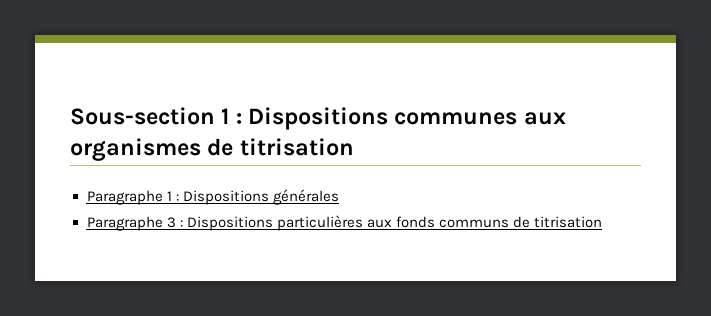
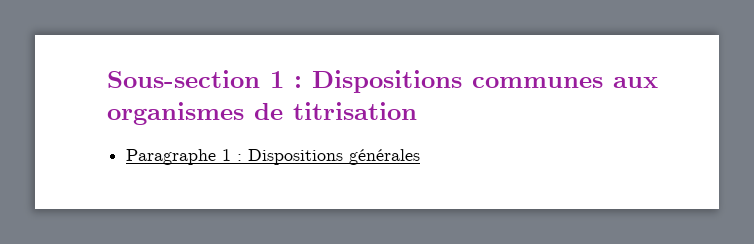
[86,215,602,231] // Paragraphe 3 : Dispositions particulières aux fonds communs de titrisation -> (421, 157) none

